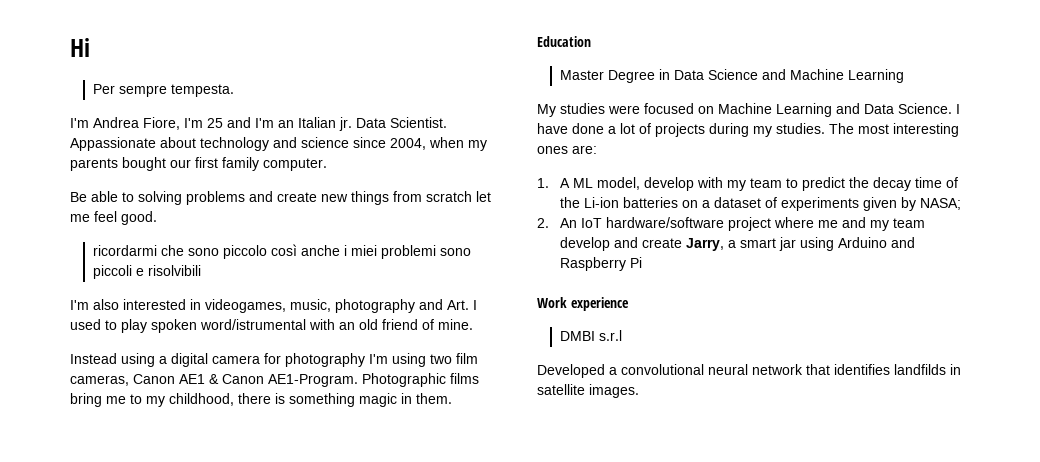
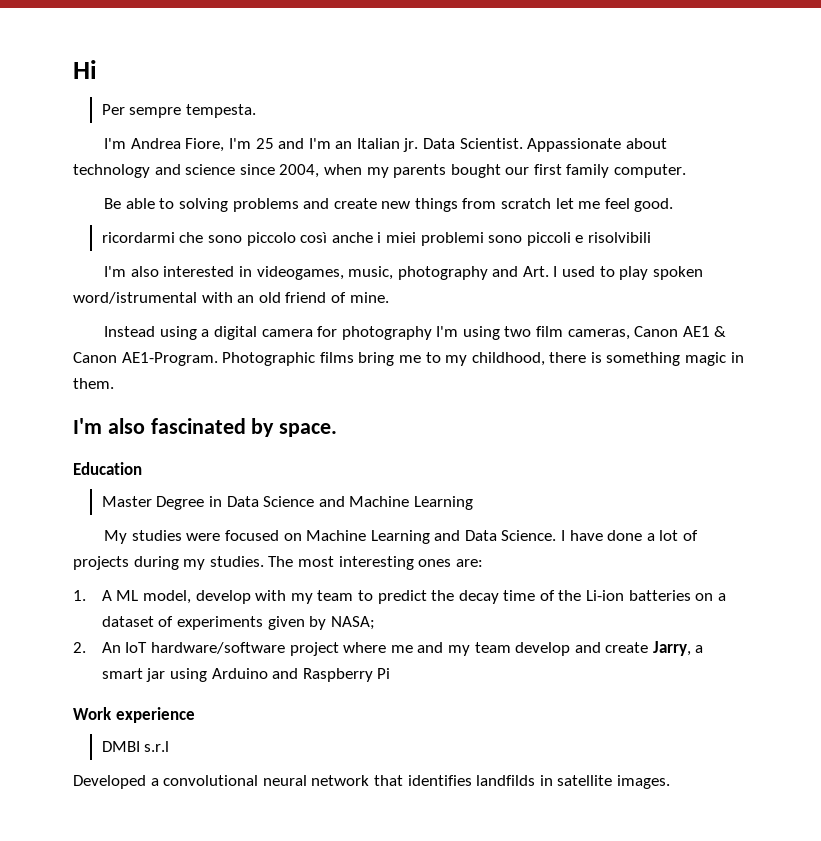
(452, 398) none -> [73,418,338,437] // I'm also fascinated by space.

